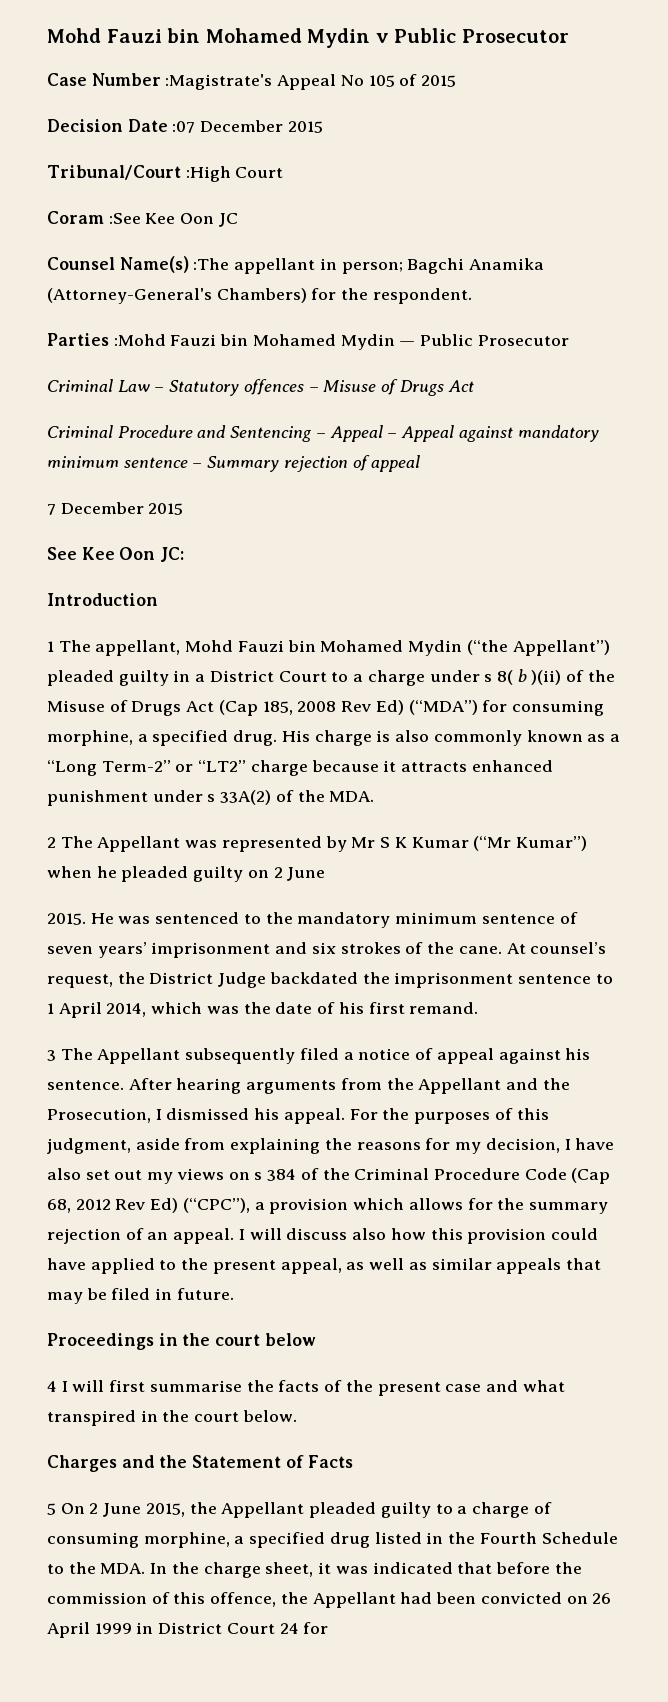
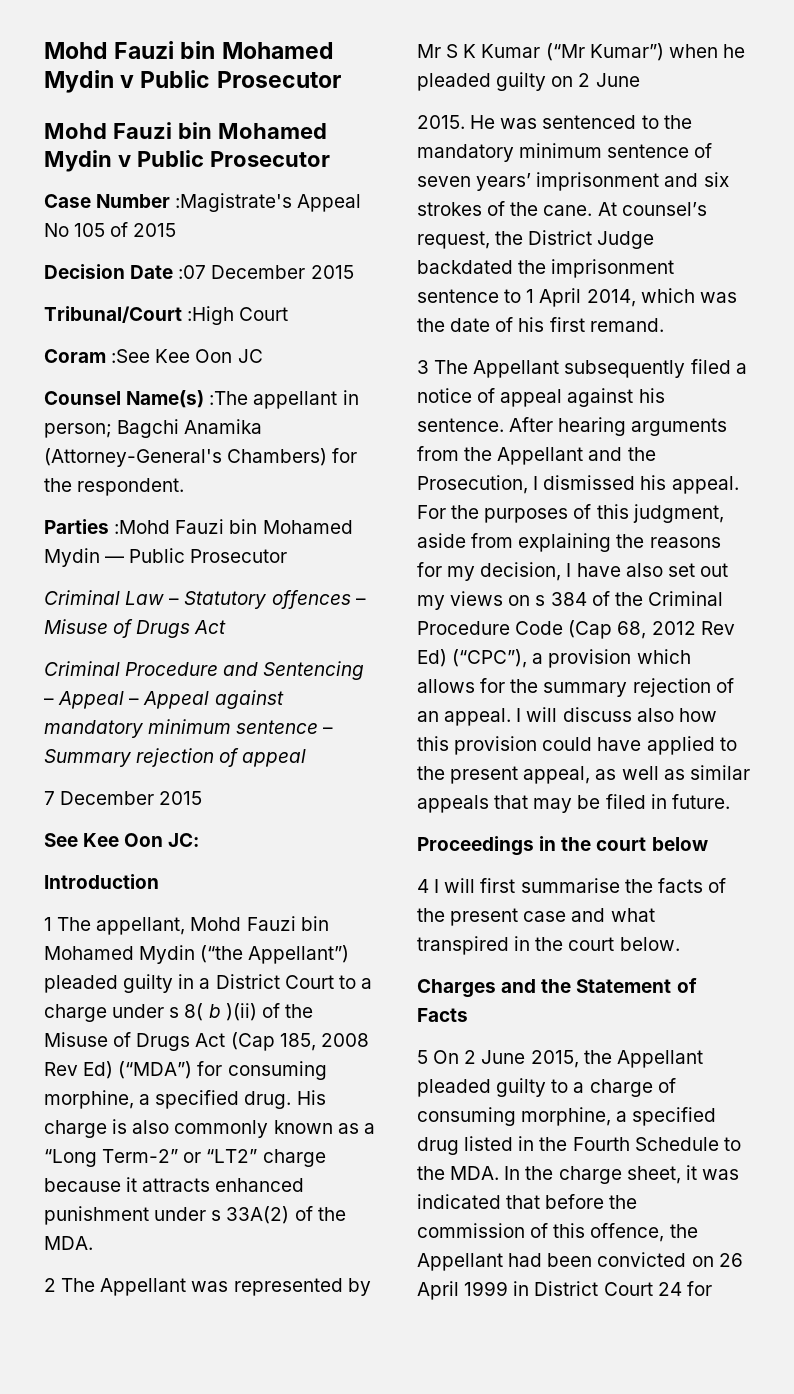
[47,28,569,48] Mohd Fauzi bin Mohamed Mydin v Public Prosecutor -> [44,41,334,59] [44,70,341,93] [44,122,327,139] [44,150,330,172] Mohd Fauzi bin Mohamed Mydin v Public Prosecutor // Mohd Fauzi bin Mohamed Mydin v Public Prosecutor

